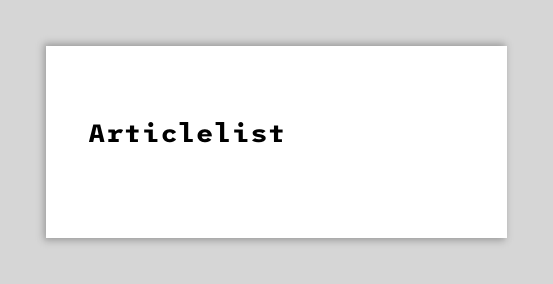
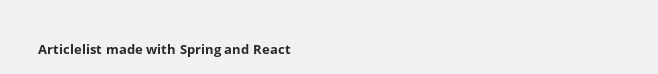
(286, 132) none -> [105,44,291,57] made with Spring and React

